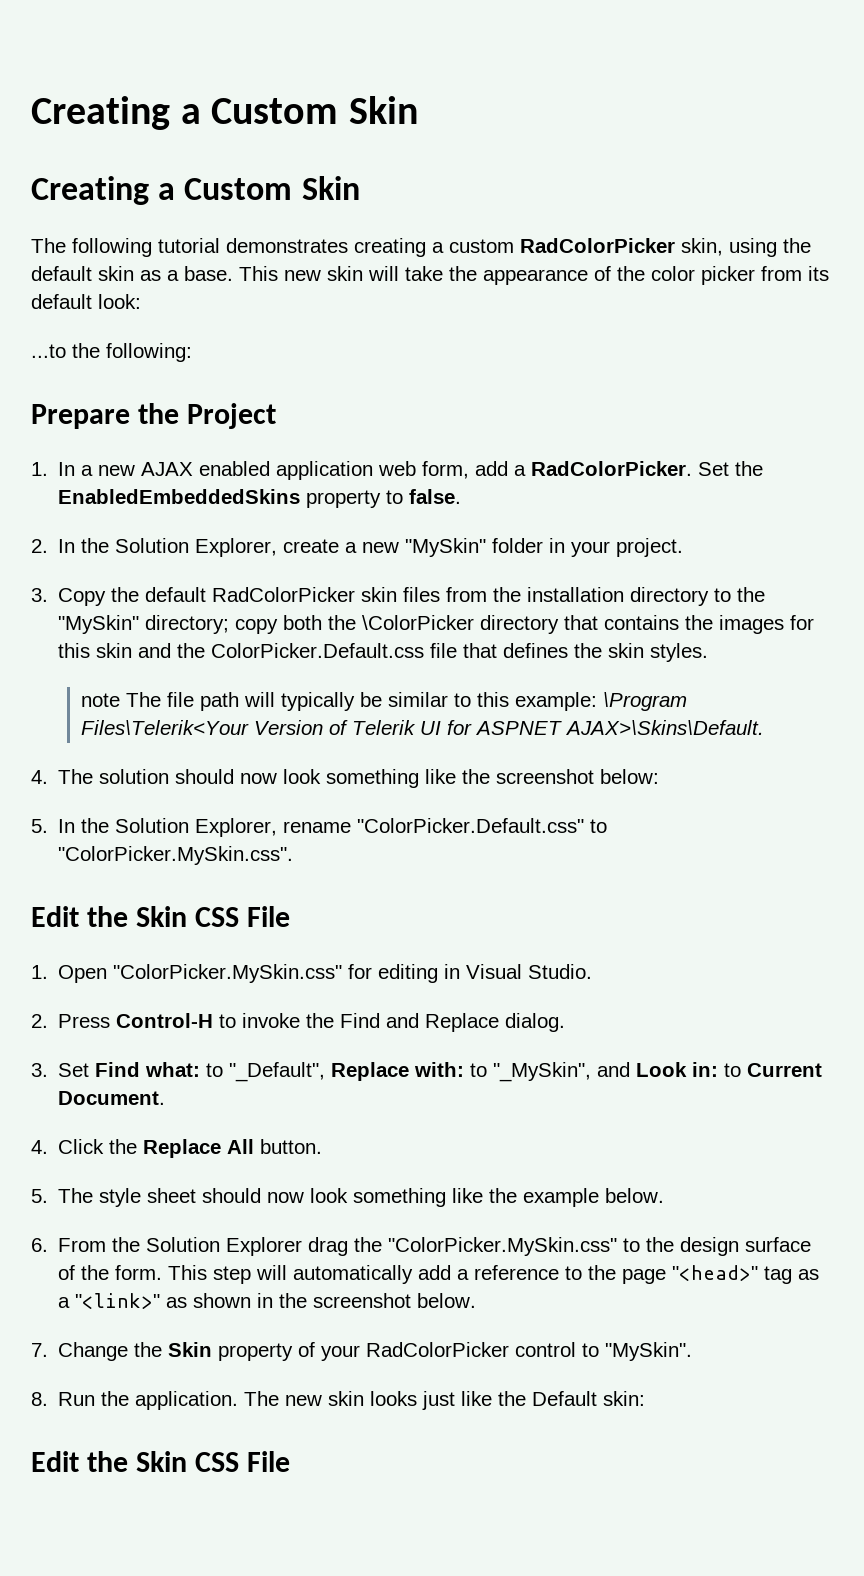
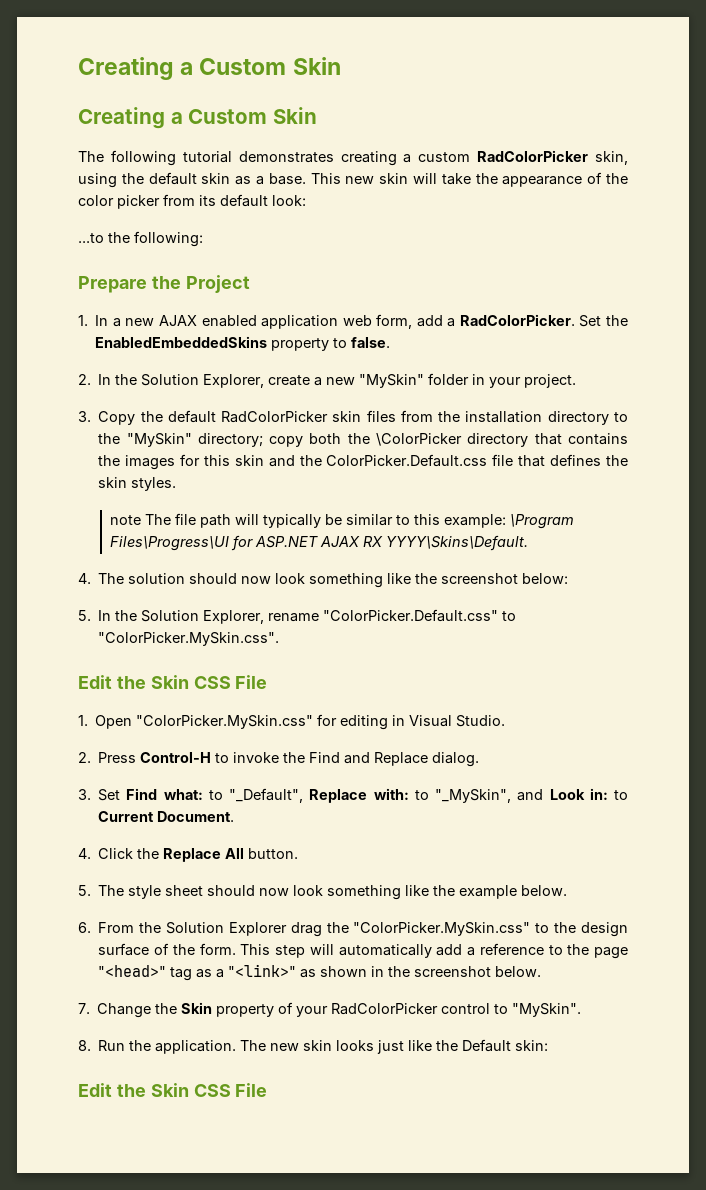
[81,720,765,735] Files\Telerik<Your Version of Telerik UI for ASPNET AJAX>\Skins\Default. -> [110,535,529,551] Files\Progress\UI for ASP.NET AJAX RX YYYY\Skins\Default.

